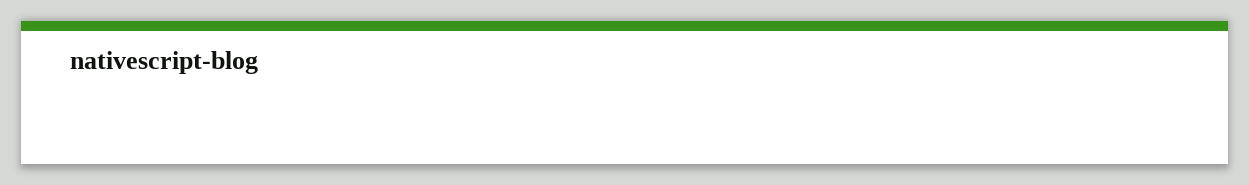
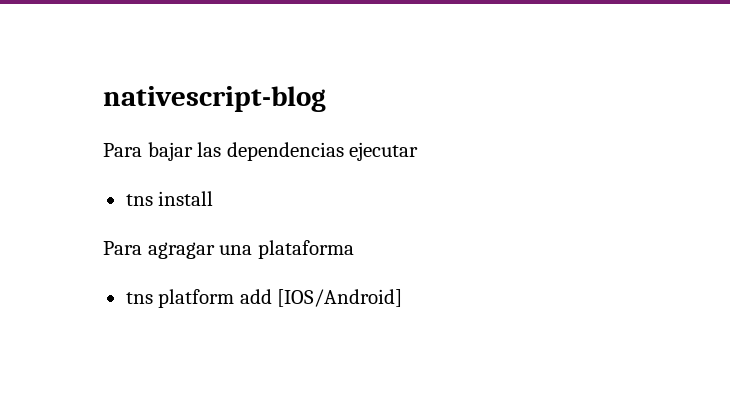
(258, 62) none -> [103,142,419,161] [125,191,214,206] [103,240,354,259] [125,289,403,308] // Para bajar las dependencias ejecutar // tns install // Para agragar una plataforma // tns platform add [IOS/Android]

